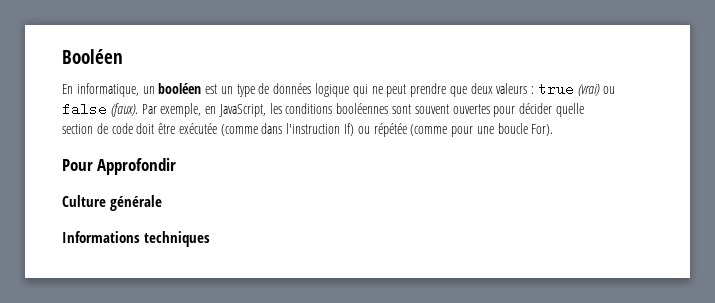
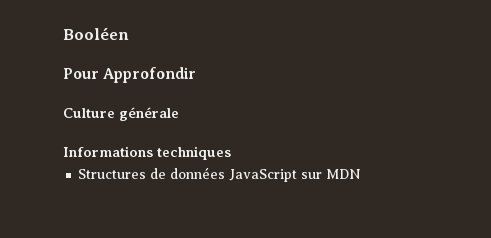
[62,82,615,97] [62,102,584,117] [62,123,554,137] // En informatique, un booléen est un type de données logique qui ne peut prendre que deux valeurs : true (vrai) ou false (faux). Par exemple, en JavaScript, les conditions booléennes sont souvent ouvertes pour décider quelle section de code doit être exécutée (comme dans l'instruction If) ou répétée (comme pour une boucle For). -> (129, 33) none
(211, 239) none -> [78,167,362,182] // Structures de données JavaScript sur MDN

